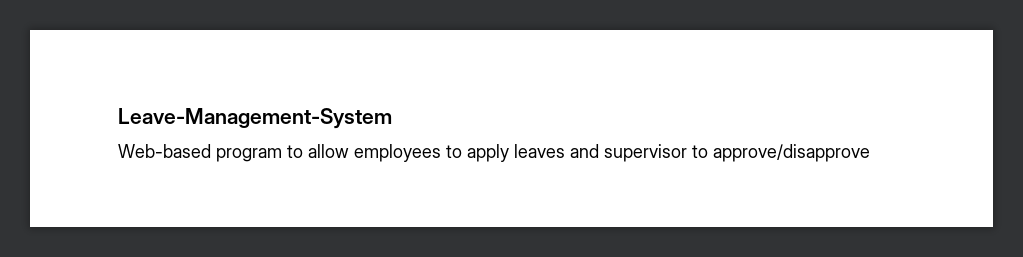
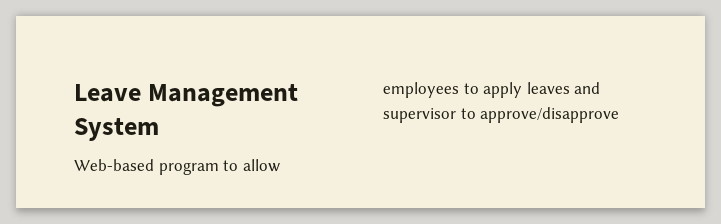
[118,108,392,129] Leave-Management-System -> [74,84,299,107] [74,118,159,141] Leave Management System

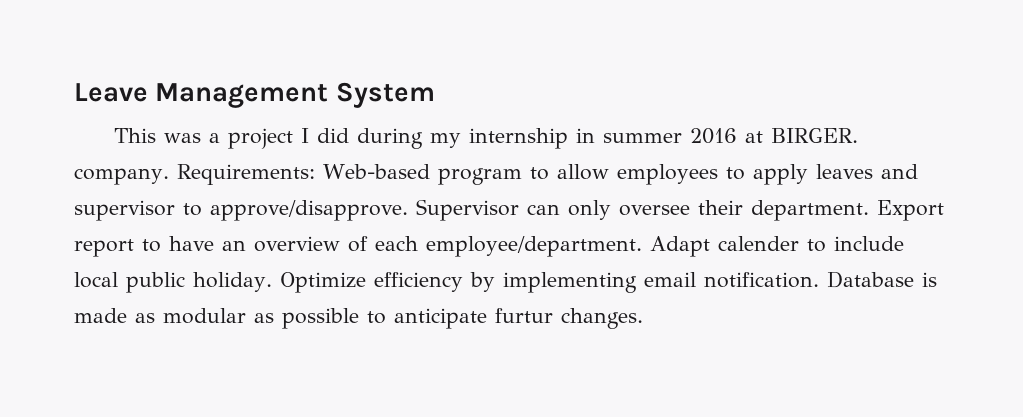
(159, 129) none -> [114,128,859,149] [74,164,315,185] This was a project I did during my internship in summer 2016 at BIRGER. company. Requirements:
[480,107,620,123] approve/disapprove -> [210,199,944,221] [74,236,904,257] [74,271,937,293] [74,308,643,329] approve/disapprove. Supervisor can only oversee their department. Export report to have an overview of each employee/department. Adapt calender to include local public holiday. Optimize efficiency by implementing email notification. Database is made as modular as possible to anticipate furtur changes.

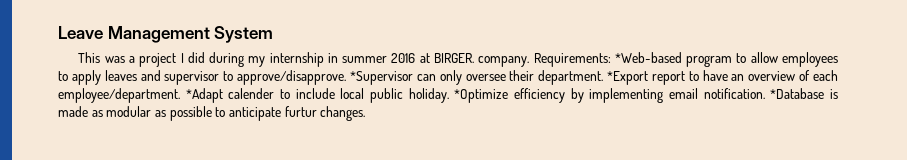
[322,164,430,179] Web-based -> [614,52,682,63] *Web-based
[416,199,519,221] Supervisor -> [349,71,413,85] *Supervisor
[877,200,944,221] Export -> [607,71,649,85] *Export
[650,236,710,257] Adapt -> [185,88,223,103] *Adapt
[279,272,366,293] Optimize -> [454,89,509,103] *Optimize
[826,271,914,288] Database -> [770,88,825,99] *Database

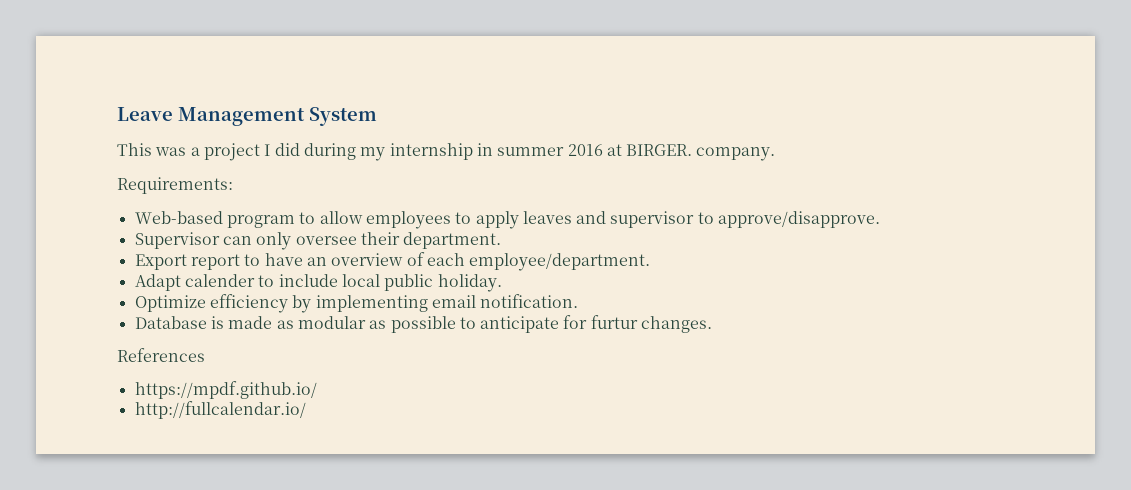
(530, 61) none -> (776, 154) //
[614,52,682,63] *Web-based -> [134,211,223,224] // Web-based
[349,71,413,85] *Supervisor -> [134,232,220,249] // Supervisor
[607,71,649,85] *Export -> [134,254,187,270] // Export
[185,88,223,103] *Adapt -> [134,274,181,291] // Adapt
[454,89,509,103] *Optimize -> [134,295,206,312] // Optimize
[770,88,825,99] *Database -> [134,316,207,329] // Database
(281, 114) none -> [563,315,588,329] for
(366, 113) none -> [117,348,205,362] [134,381,317,399] [134,401,306,419] // References // https://mpdf.github.io/ // http://fullcalendar.io/

